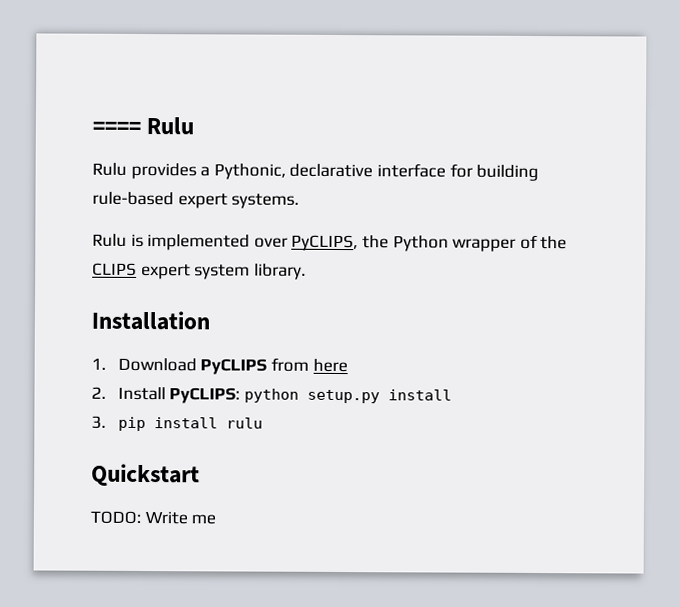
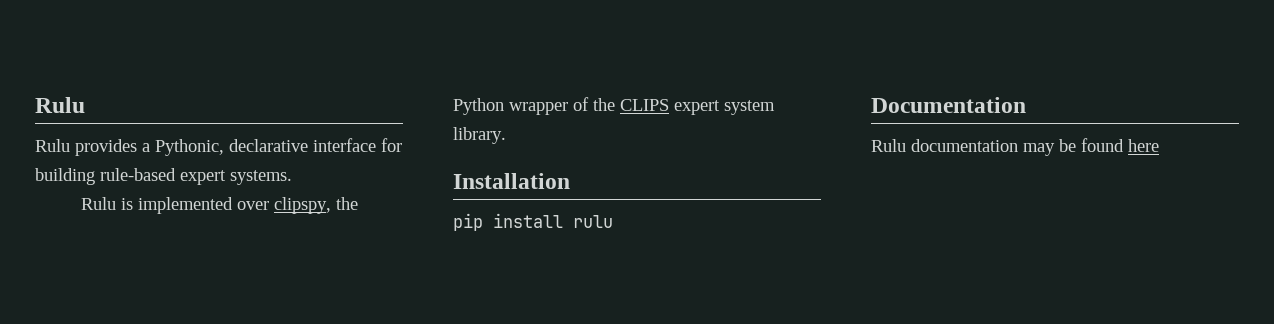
[92,121,141,134] ==== -> (35, 105) none
[291,234,359,252] PyCLIPS, -> [274,197,332,214] clipspy,
[91,357,348,375] [91,386,453,404] [91,415,263,432] [91,463,200,487] [90,510,217,525] 1. Download PyCLIPS from here // 2. Install PyCLIPS: python setup.py install // 3. pip install rulu // Quickstart // TODO: Write me -> [453,213,613,231] [871,97,1026,113] [871,138,1159,156] pip install rulu // Documentation // Rulu documentation may be found here

